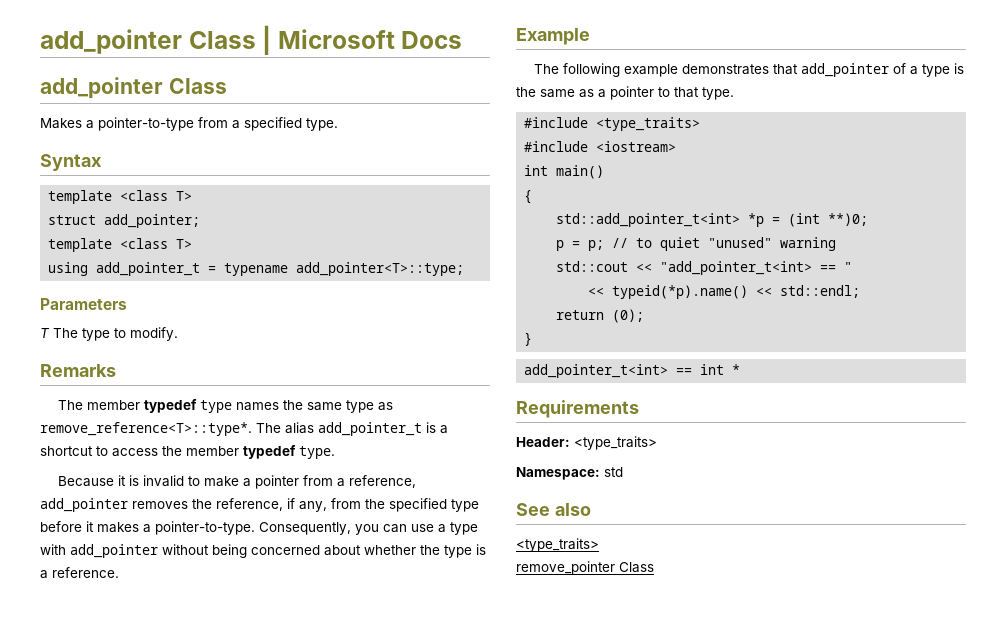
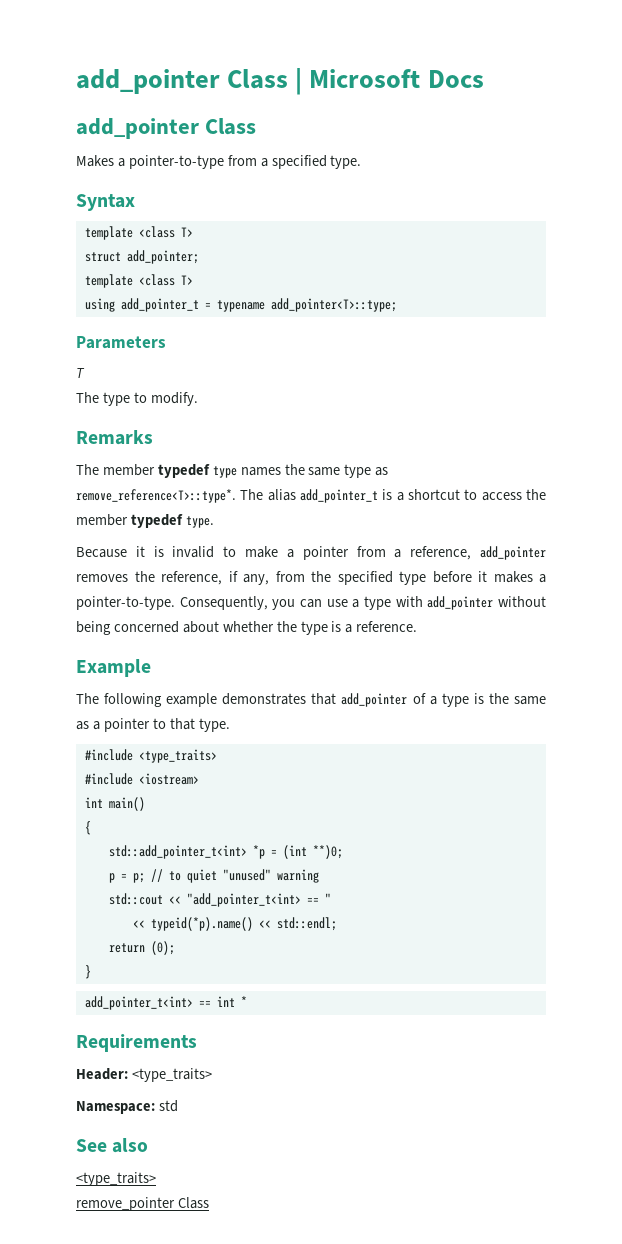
(50, 333) none -> (85, 373) //

